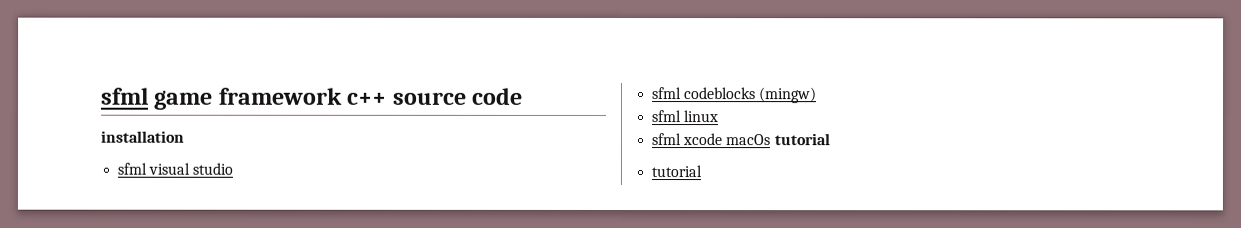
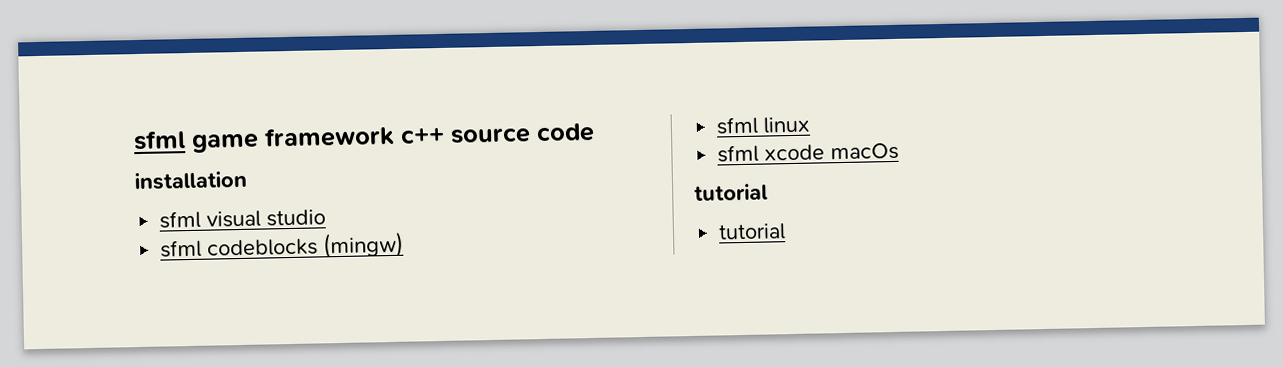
(771, 140) none -> (900, 151) //

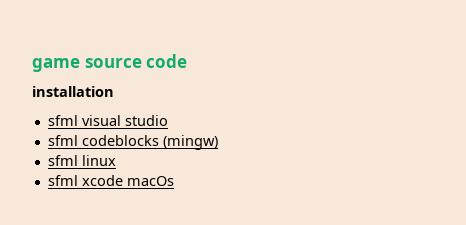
[133,125,445,153] sfml game framework c++ -> [32,58,80,72] game
[694,183,768,201] [718,223,787,241] // tutorial // tutorial -> (174, 181) none

